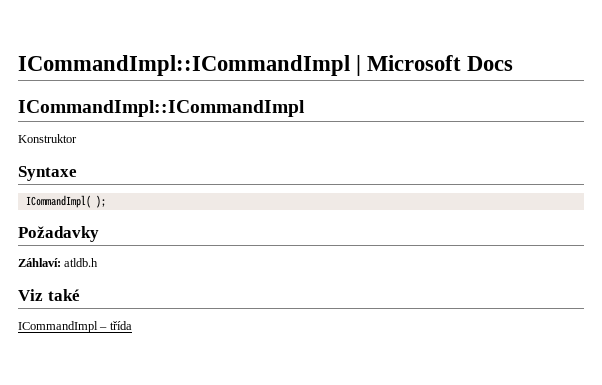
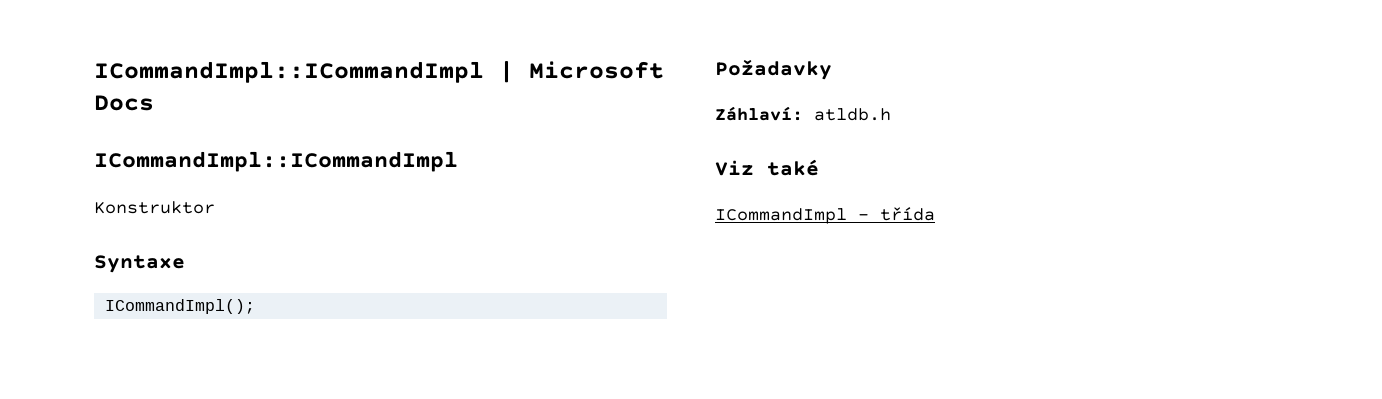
[25,195,106,208] ICommandImpl( ); -> [105,299,256,314] ICommandImpl();

